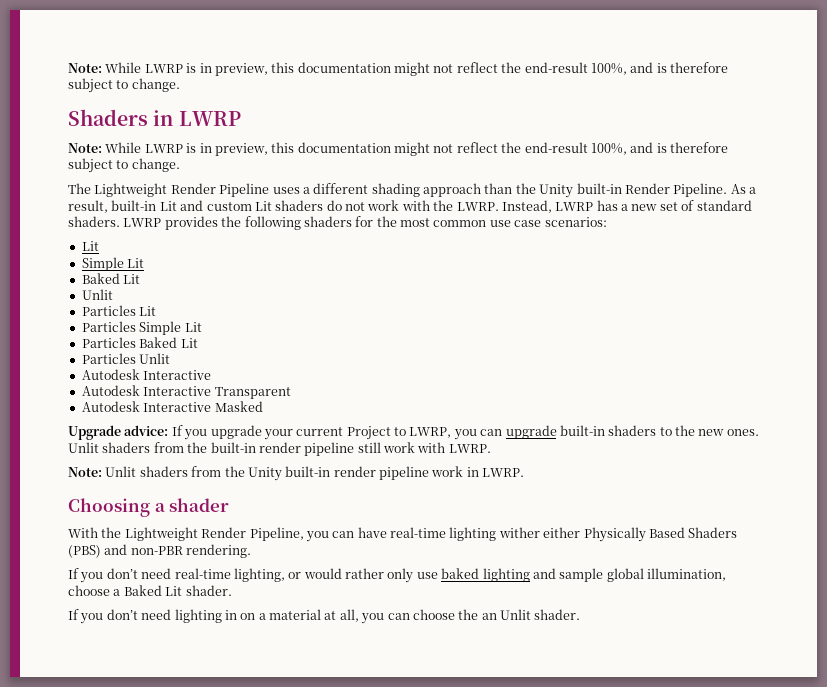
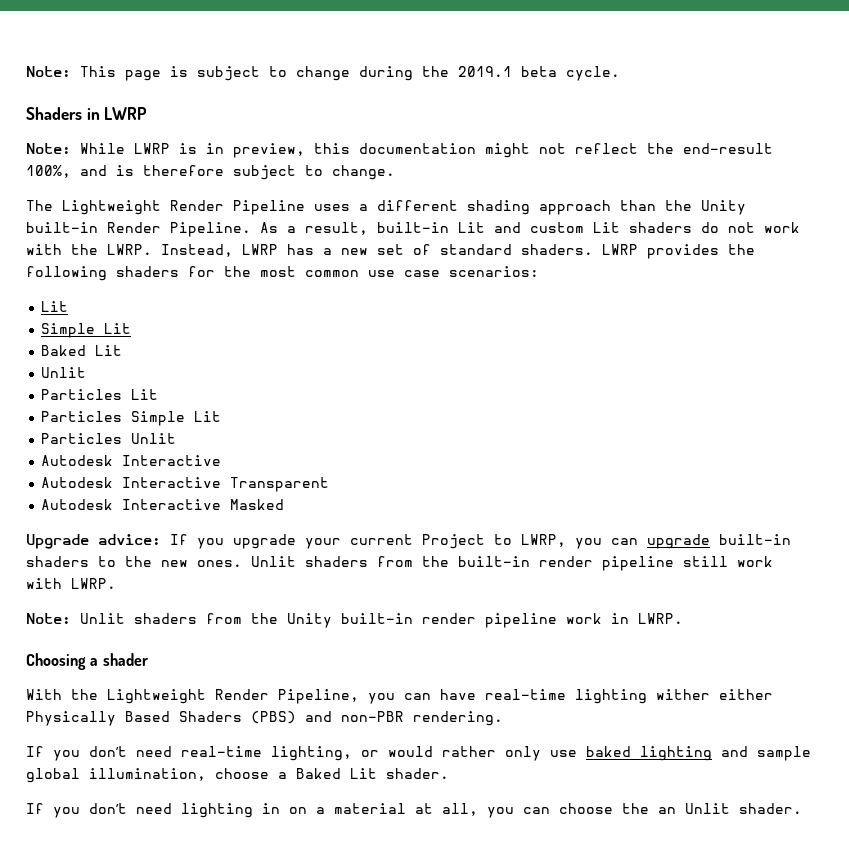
[68,62,728,76] [68,78,180,93] Note: While LWRP is in preview, this documentation might not reflect the end-result 100%, and is therefore subject to change. -> [26,66,620,81] Note: This page is subject to change during the 2019.1 beta cycle.
[81,337,198,348] // Particles Baked Lit -> (222, 416) none

